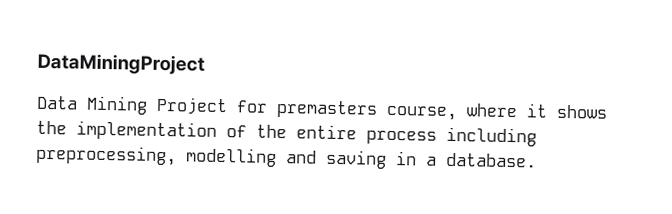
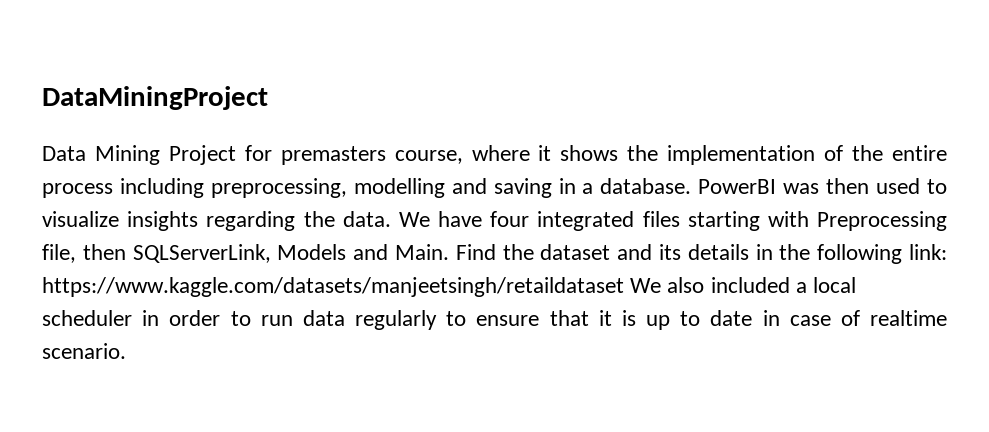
(537, 160) none -> [698,178,947,194] [42,211,947,231] [42,244,947,264] [42,277,857,297] [42,310,947,330] [42,343,126,359] PowerBI was then used to visualize insights regarding the data. We have four integrated files starting with Preprocessing file, then SQLServerLink, Models and Main. Find the dataset and its details in the following link: https://www.kaggle.com/datasets/manjeetsingh/retaildataset We also included a local scheduler in order to run data regularly to ensure that it is up to date in case of realtime scenario.

